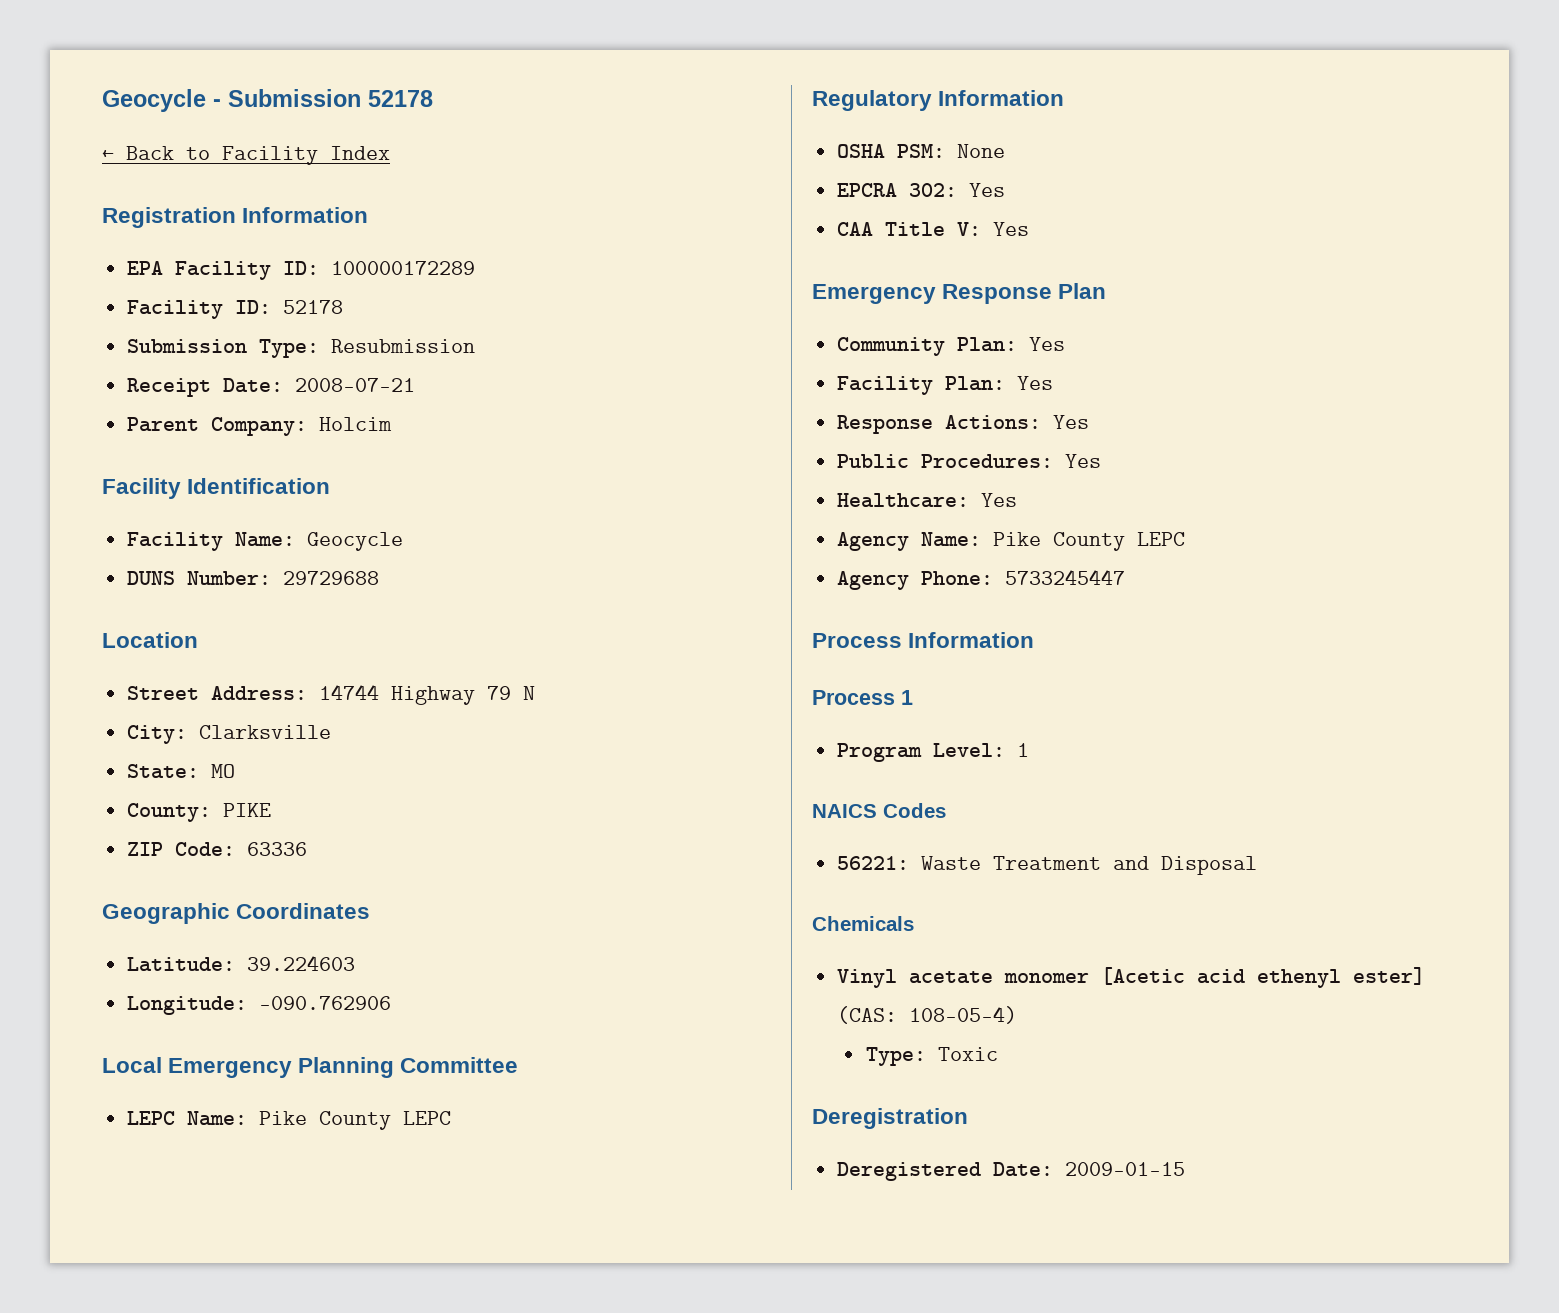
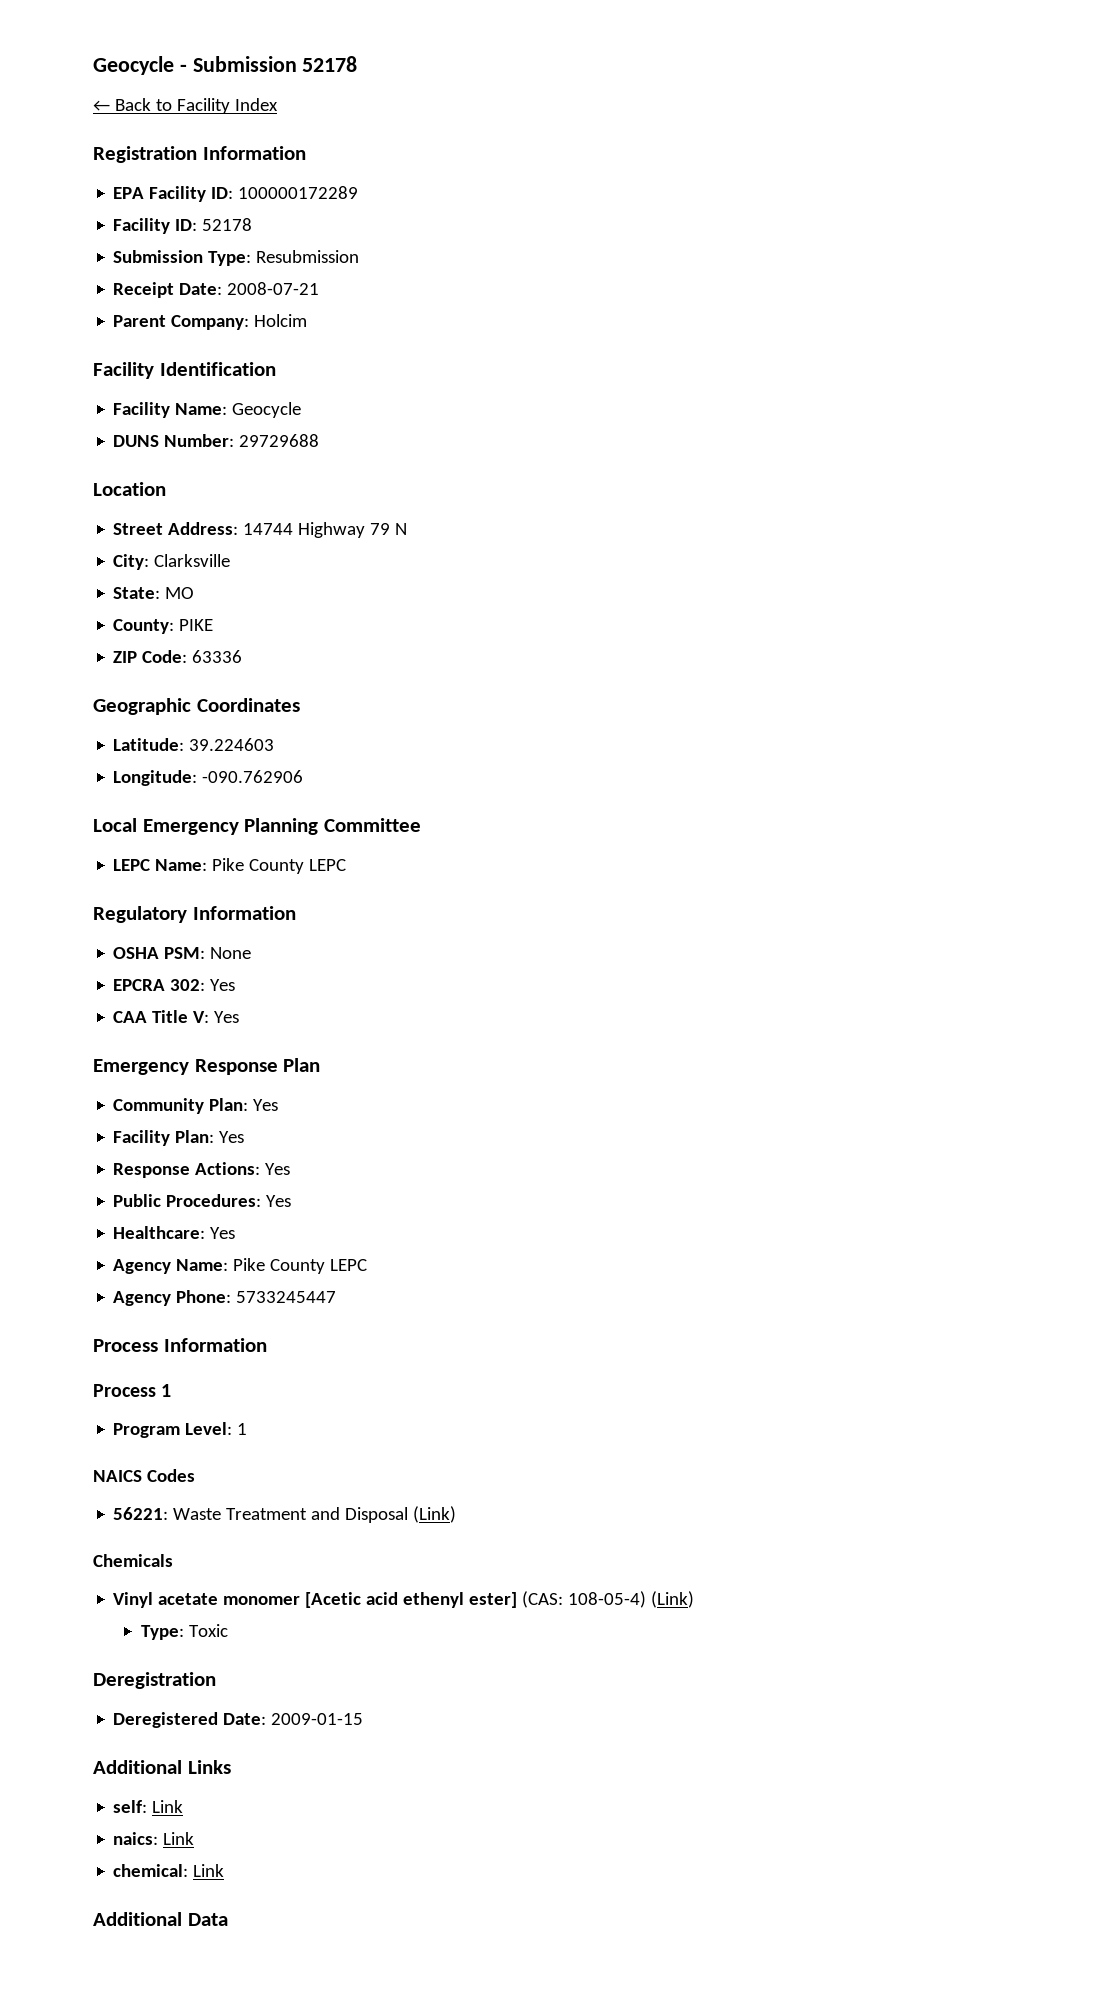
(1258, 865) none -> [413,1506,457,1523] (Link)
(1018, 1015) none -> [651,1591,695,1608] (Link)
(1186, 1169) none -> [93,1760,231,1774] [113,1800,184,1813] [113,1832,195,1845] [113,1864,225,1877] [93,1912,228,1926] // Additional Links // self: Link // naics: Link // chemical: Link // Additional Data

